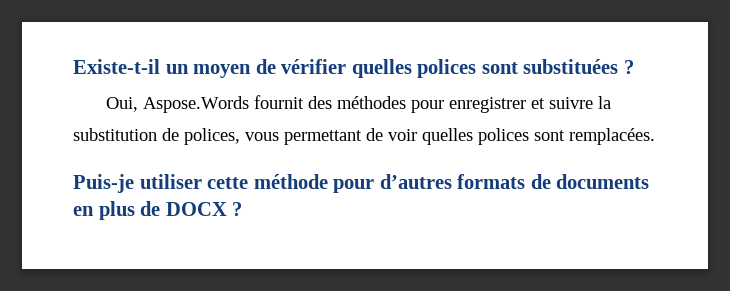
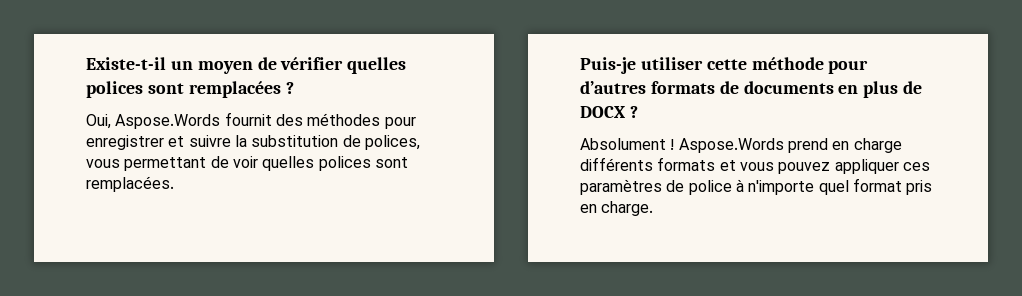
[523,59,619,74] substituées -> [188,81,281,98] remplacées
(243, 209) none -> [580,138,902,153] [580,157,930,174] [580,178,933,195] [580,201,654,216] // Absolument ! Aspose.Words prend en charge différents formats et vous pouvez appliquer ces paramètres de police à n'importe quel format pris en charge.

